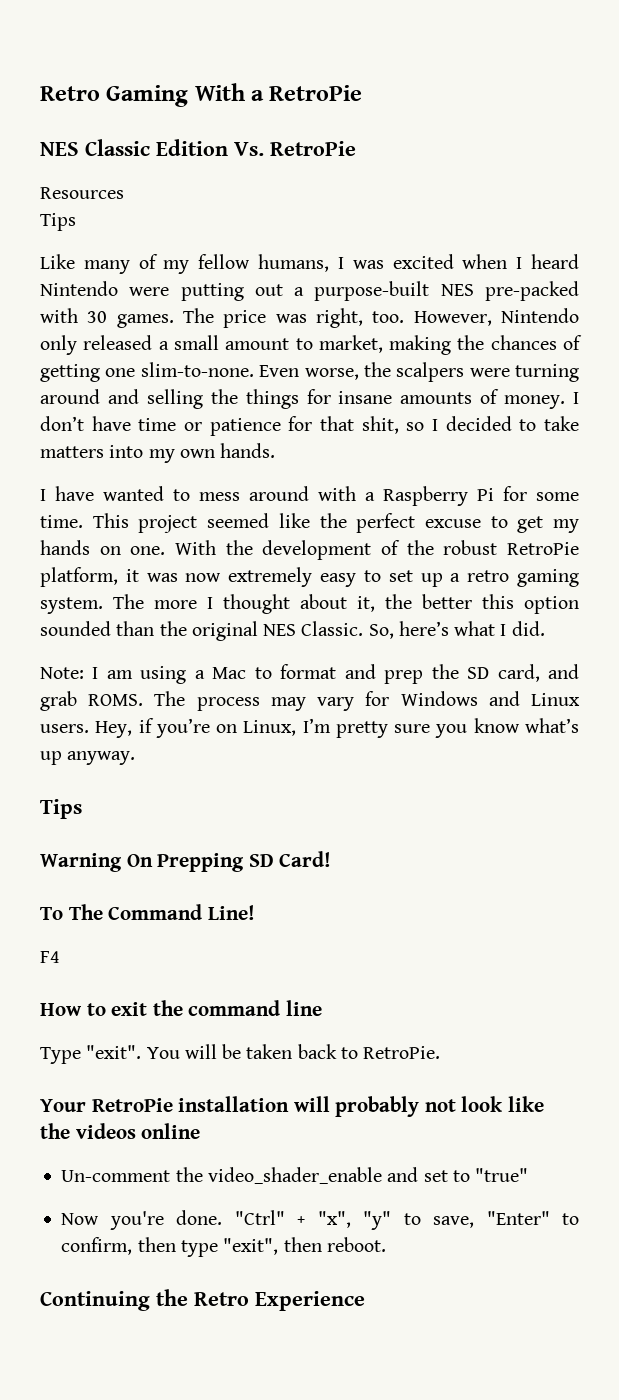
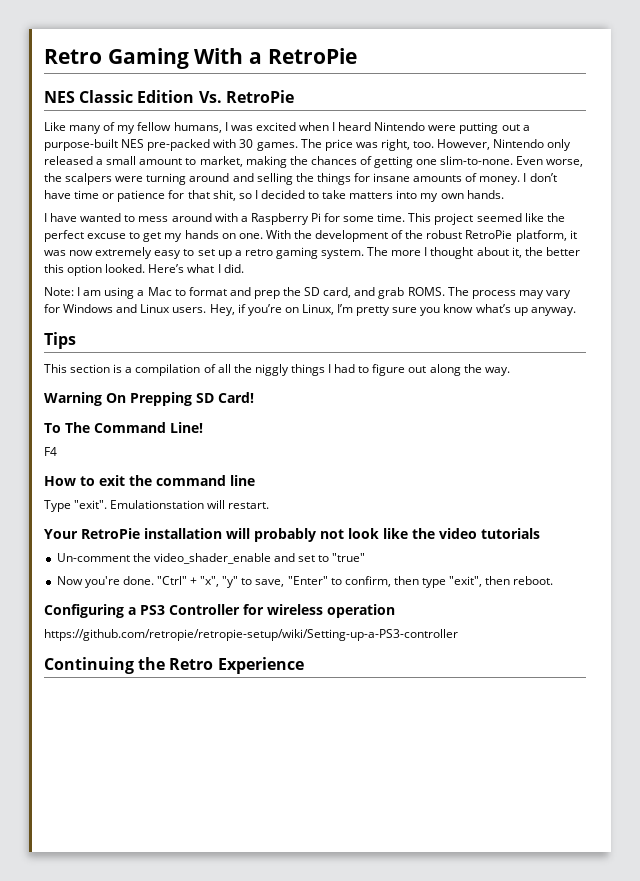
[40,187,124,199] [40,213,76,231] // Resources // Tips -> (294, 96) none
[40,621,449,641] sounded than the original NES Classic. So, here’s -> [105,264,185,273] looked. Here’s
(82, 809) none -> [44,364,510,376] // This section is a compilation of all the niggly things I had to figure out along the way.
[146,1044,441,1059] You will be taken back to RetroPie. -> [110,500,270,509] Emulationstation will restart.
[75,1123,201,1139] videos online -> [439,528,540,539] video tutorials
(386, 1244) none -> [44,604,395,618] [44,629,458,641] // Configuring a PS3 Controller for wireless operation // https://github.com/retropie/retropie-setup/wiki/Setting-up-a-PS3-controller

